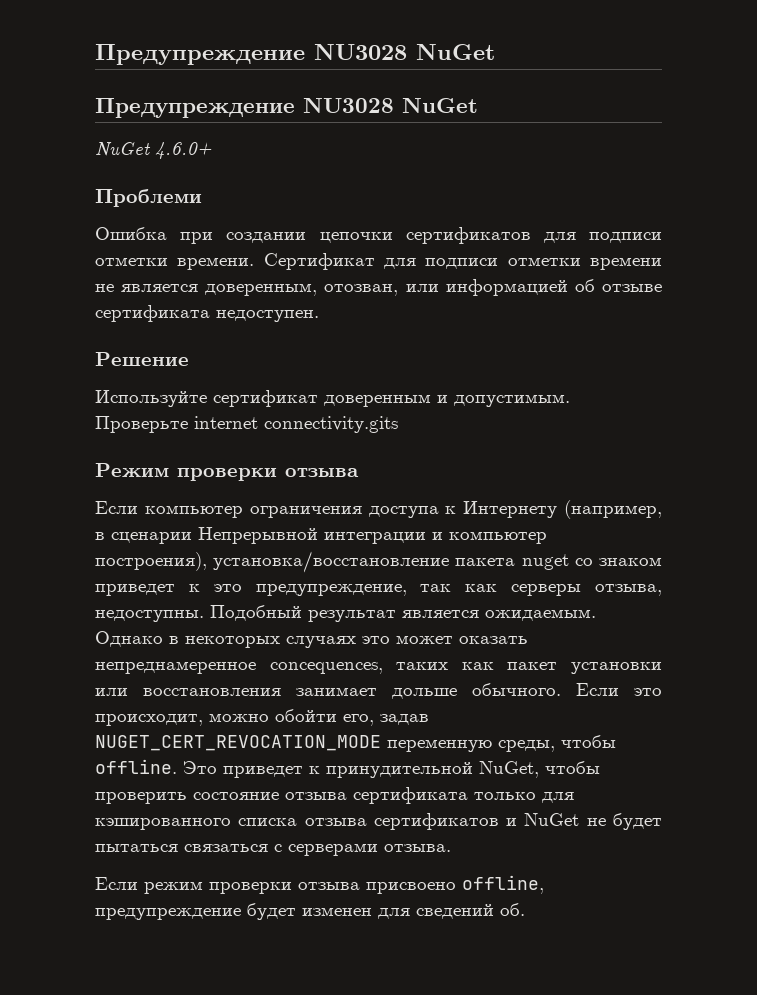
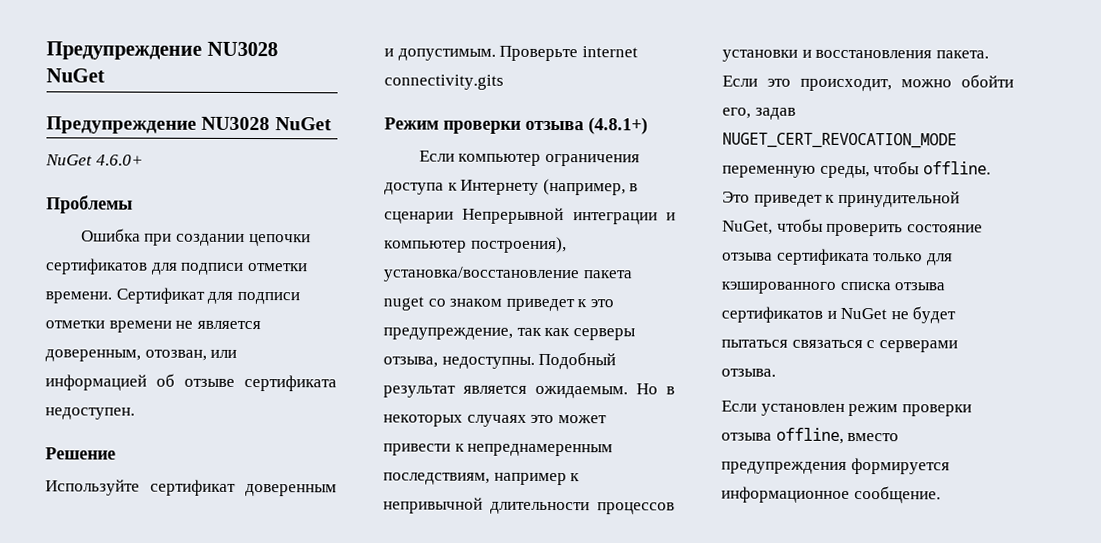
[95,189,202,207] Проблеми -> [46,195,133,214] Проблемы
(359, 472) none -> [588,117,648,135] (4.8.1+)
[95,631,163,647] Однако -> [636,383,658,395] Но
[459,636,528,644] [95,661,663,674] [95,683,561,699] оказать непреднамеренное concequences, таких как пакет установки или восстановления занимает дольше обычного. -> [383,443,614,457] [383,472,581,486] [383,497,675,515] [722,49,989,62] привести к непреднамеренным последствиям, например к непривычной длительности процессов установки и восстановления пакета.
(138, 883) none -> [760,403,845,416] установлен
[366,875,544,894] [95,903,525,920] присвоено offline, предупреждение будет изменен для сведений об. -> [775,427,900,444] [721,457,950,475] [721,486,941,504] offline, вместо предупреждения формируется информационное сообщение.

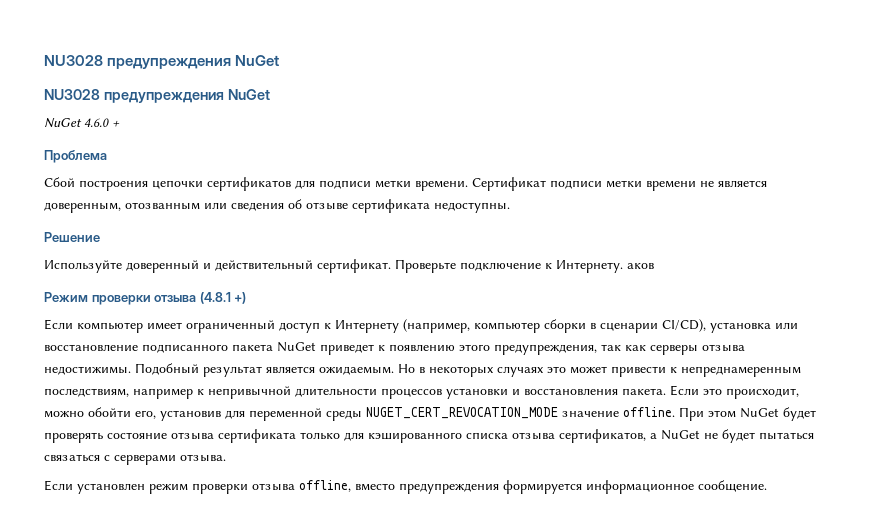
[46,41,278,60] [46,68,105,83] [46,116,271,134] Предупреждение NU3028 NuGet // Предупреждение NU3028 -> [44,55,280,69] [44,89,224,103] NU3028 предупреждения NuGet // NU3028 предупреждения
[95,154,143,166] [46,195,133,214] [80,228,245,246] 4.6.0+ // Проблемы // Ошибка при создании -> [84,118,120,127] [44,150,107,163] [44,177,148,191] 4.6.0 + // Проблема // Сбой построения
[247,262,308,272] отметки -> [375,180,411,188] метки
[207,291,300,305] [45,320,105,329] для подписи отметки -> [550,180,642,189] подписи метки
[144,349,238,361] [45,374,147,391] отозван, или информацией -> [125,202,284,211] отозванным или сведения
[45,407,135,420] недоступен. -> [434,202,510,213] недоступны.
[150,479,337,497] [384,45,638,62] [384,74,504,90] сертификат доверенным и допустимым. Проверьте internet connectivity.gits -> [126,259,654,273] доверенный и действительный сертификат. Проверьте подключение к Интернету. аков
[588,117,648,135] (4.8.1+) -> [199,292,247,304] (4.8.1 +)
[544,153,640,167] [384,178,639,196] [384,207,676,225] [384,236,567,254] [383,266,633,283] [383,296,614,312] [383,327,513,340] ограничения доступа к Интернету (например, в сценарии Непрерывной интеграции и компьютер построения), установка/восстановление пакета nuget со знаком приведет к это предупреждение, -> [147,319,798,333] [44,342,597,355] имеет ограниченный доступ к Интернету (например, компьютер сборки в сценарии CI/CD), установка или восстановление подписанного пакета NuGet приведет к появлению этого предупреждения,
[383,356,535,369] отзыва, недоступны. -> [702,344,745,352] [44,366,131,375] отзыва недостижимы.
[754,107,796,120] [722,132,957,149] [722,161,991,179] [722,190,960,208] [722,218,904,237] задав NUGET_CERT_REVOCATION_MODE переменную среды, чтобы offline. Это приведет к принудительной NuGet, чтобы проверить -> [160,407,816,421] [44,432,103,443] установив для переменной среды NUGET_CERT_REVOCATION_MODE значение offline. При этом NuGet будет проверять
[721,306,837,323] сертификатов и -> [559,429,657,443] сертификатов, а

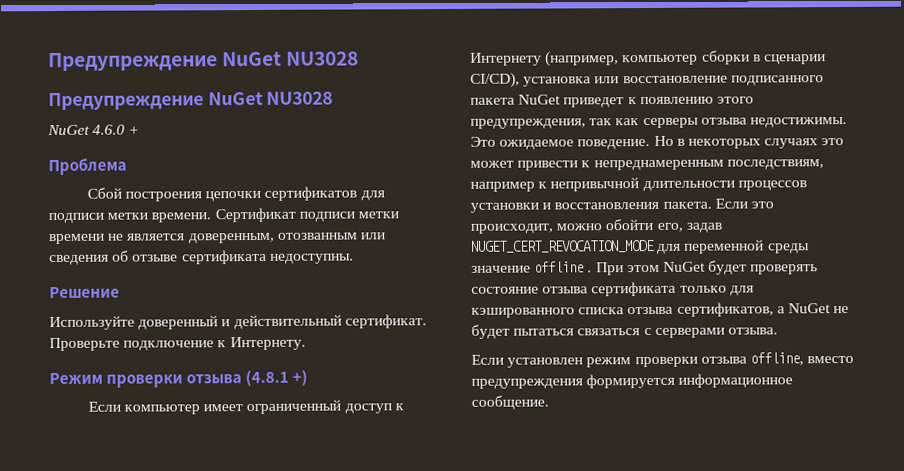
[44,55,280,69] [44,89,270,103] NU3028 предупреждения NuGet // NU3028 предупреждения NuGet -> [48,51,360,72] [48,91,334,111] Предупреждение NuGet NU3028 // Предупреждение NuGet NU3028
[627,263,654,270] аков -> (306, 343) none
[135,363,394,377] Подобный результат является ожидаемым. -> [470,136,651,150] Это ожидаемое поведение.
[160,410,221,421] установив -> [685,222,722,233] [471,239,655,253] задав NUGET_CERT_REVOCATION_MODE
[366,407,675,419] NUGET_CERT_REVOCATION_MODE значение offline. -> [471,261,593,273] значение offline .

